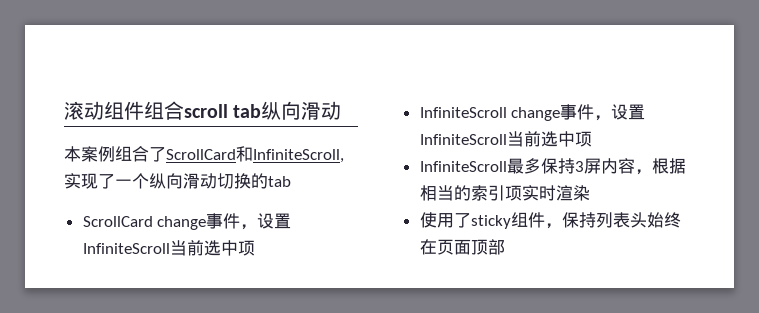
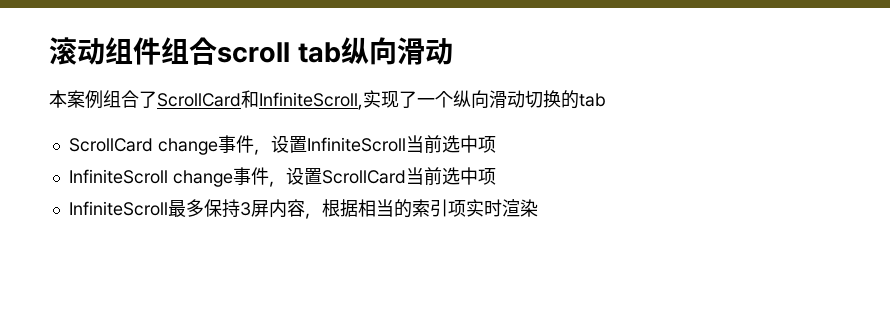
[419,134,507,145] InfiniteScroll -> [321,170,406,184] ScrollCard
[419,212,681,229] [419,239,505,255] // 使用了sticky组件，保持列表头始终在页面顶部 -> (538, 208) none

